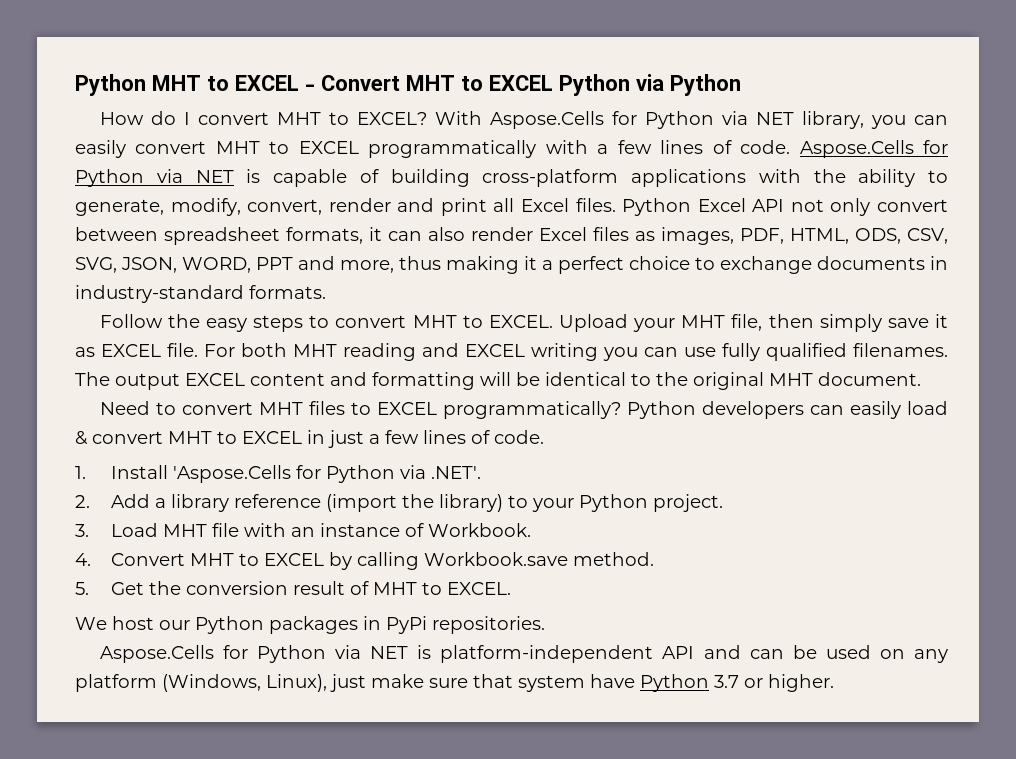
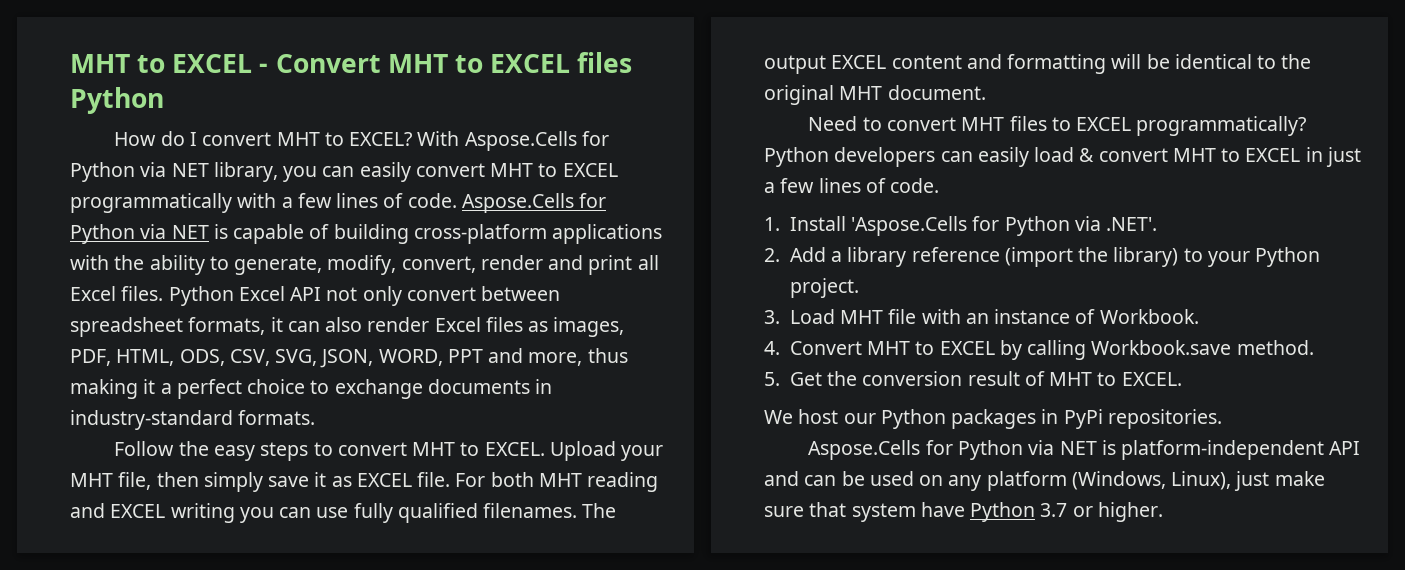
[75,74,146,96] Python -> (70, 63) none
[559,74,664,96] Python via -> [577,52,633,73] files

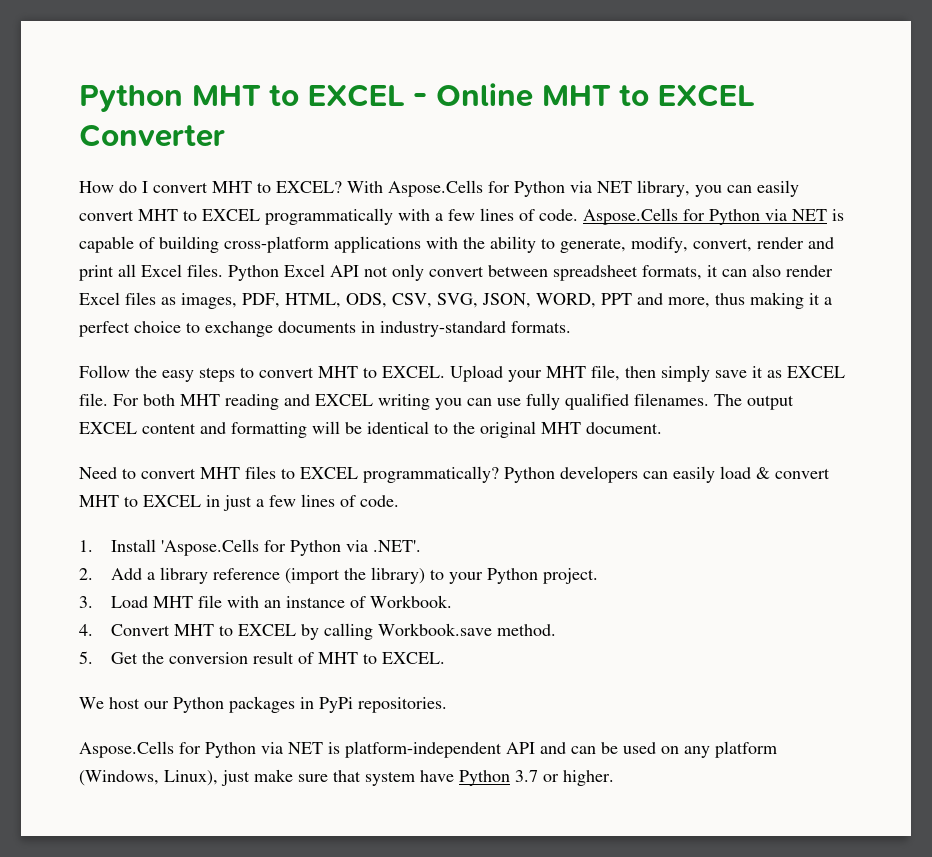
(70, 63) none -> [79,85,183,112] Python
[275,52,633,73] [70,87,164,114] Convert MHT to EXCEL files Python -> [436,83,754,107] [79,124,225,147] Online MHT to EXCEL Converter

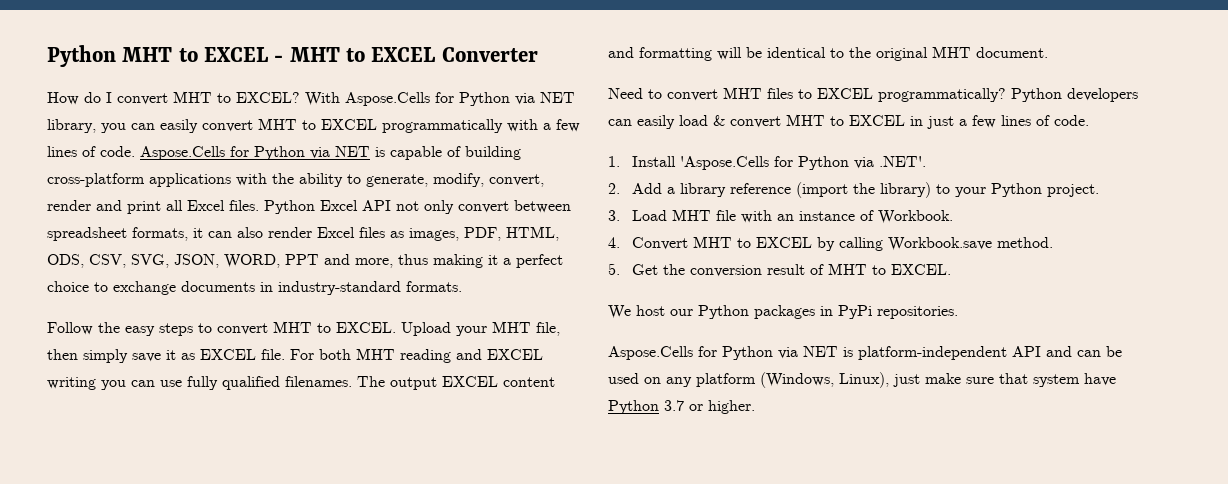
[436,83,533,107] Online -> (284, 58) none

